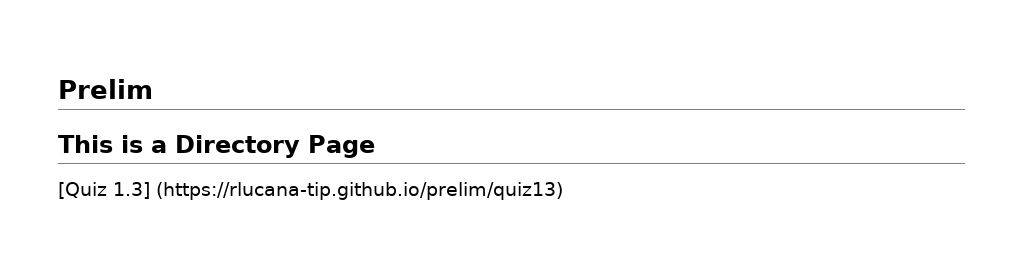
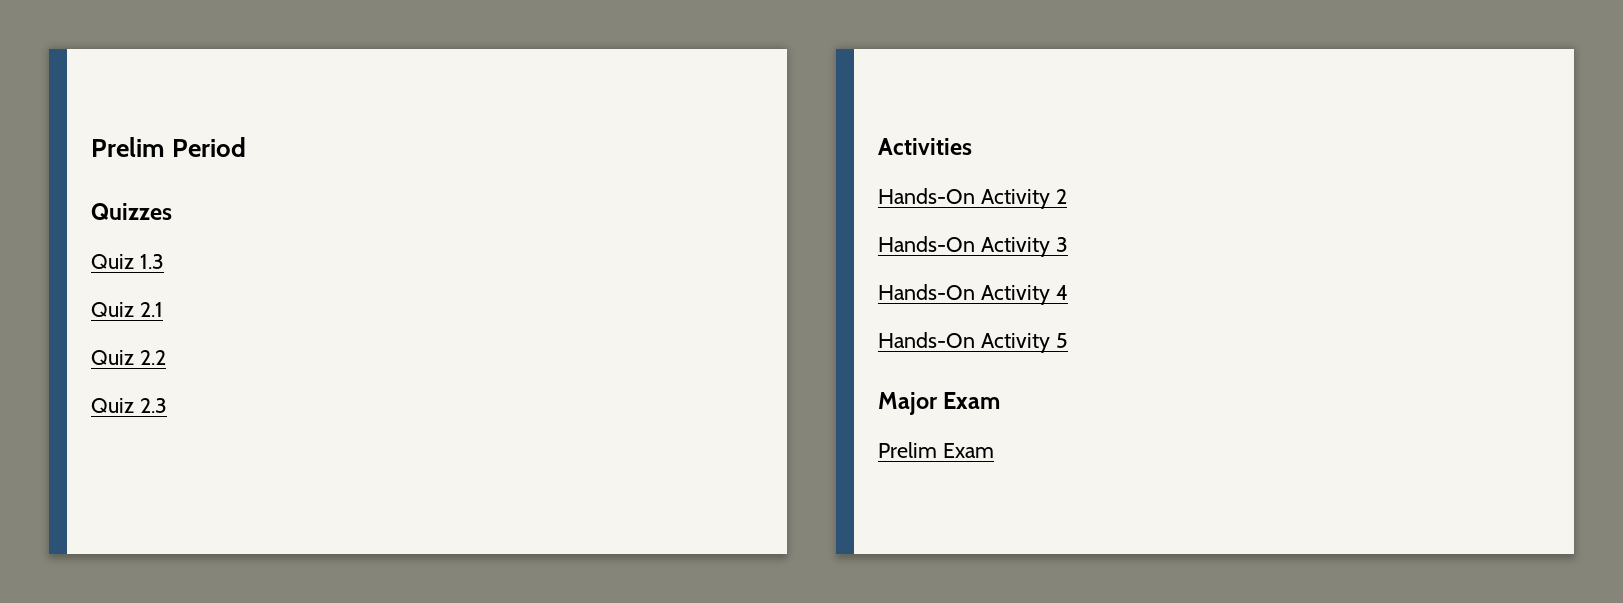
[58,79,153,99] [58,135,375,158] [58,182,563,200] Prelim // This is a Directory Page // [Quiz 1.3] (https://rlucana-tip.github.io/prelim/quiz13) -> [91,137,247,157] [91,203,172,220] [91,254,164,269] [91,302,163,317] [91,350,166,365] [91,398,167,413] [878,138,972,155] [878,188,1067,209] [878,236,1068,257] [878,284,1068,305] [878,332,1068,353] [878,392,1001,415] [878,442,994,458] Prelim Period // Quizzes // Quiz 1.3 // Quiz 2.1 // Quiz 2.2 // Quiz 2.3 // Activities // Hands-On Activity 2 // Hands-On Activity 3 // Hands-On Activity 4 // Hands-On Activity 5 // Major Exam // Prelim Exam

